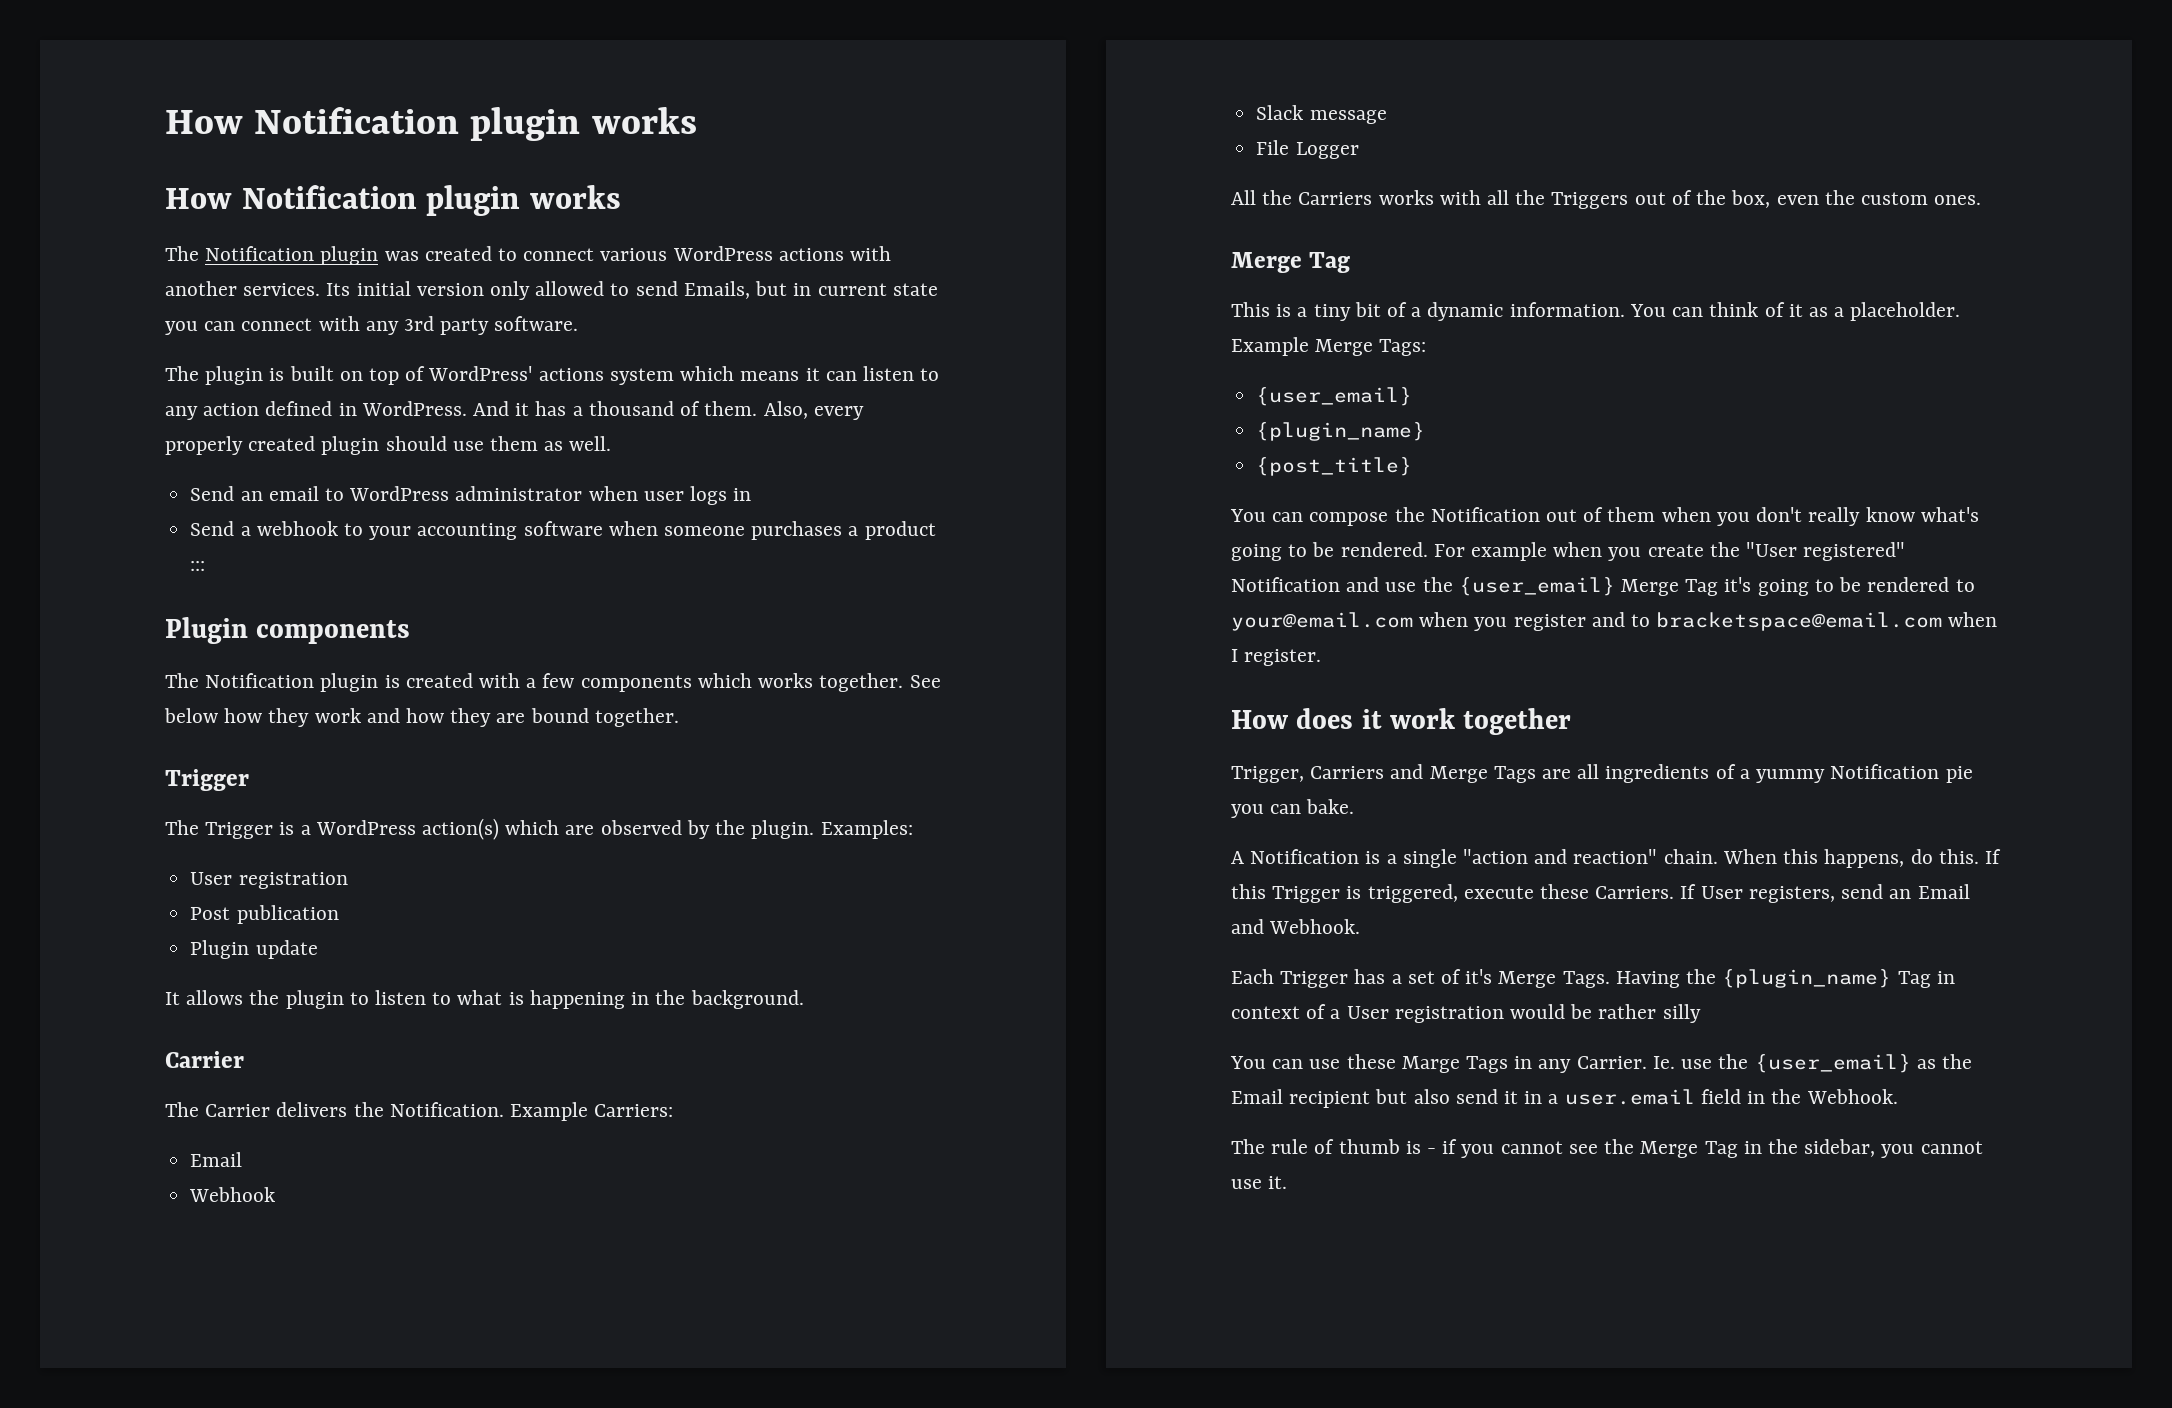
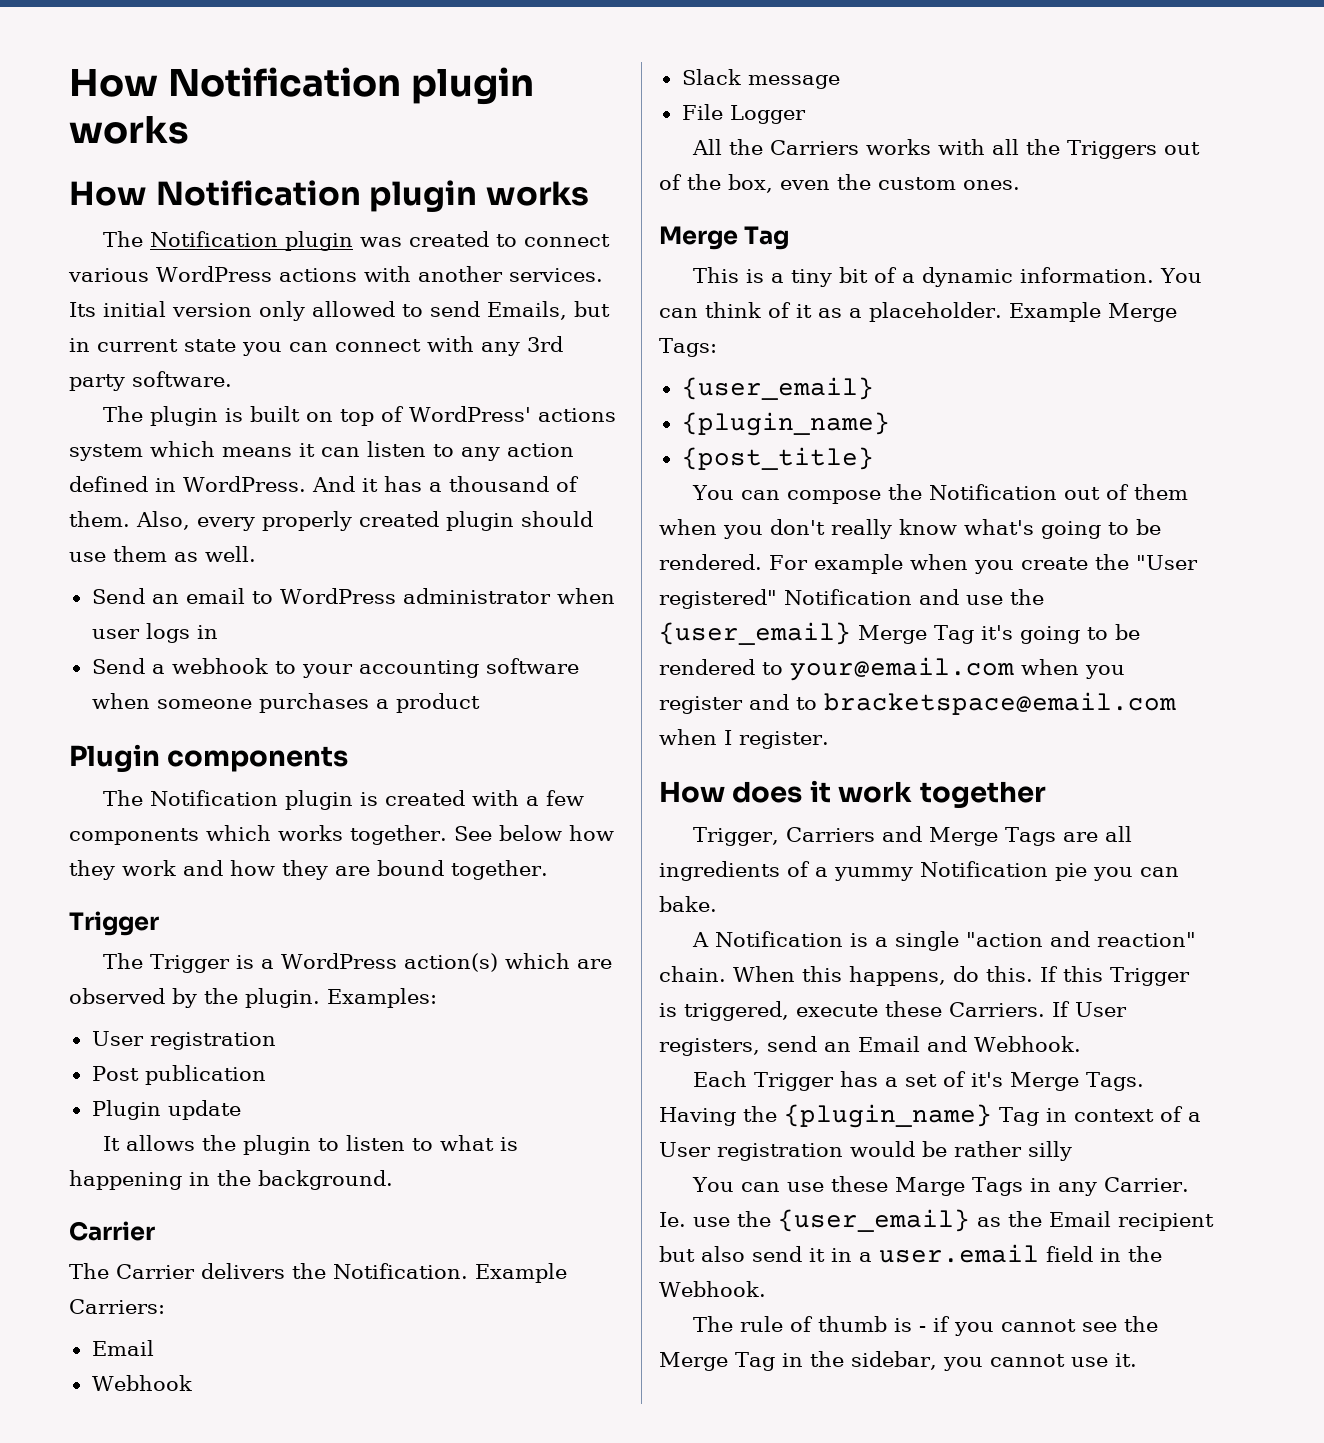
[190,561,206,571] ::: -> (480, 703) none

